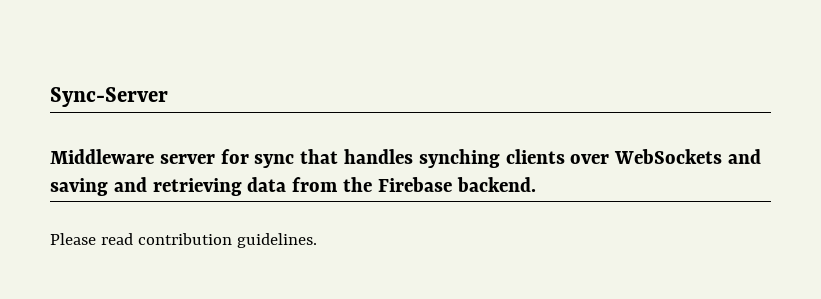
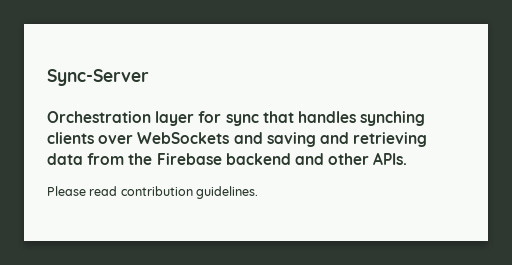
[50,149,215,164] Middleware server -> [47,111,195,126] Orchestration layer
[456,177,536,192] backend. -> [225,152,408,165] backend and other APIs.

